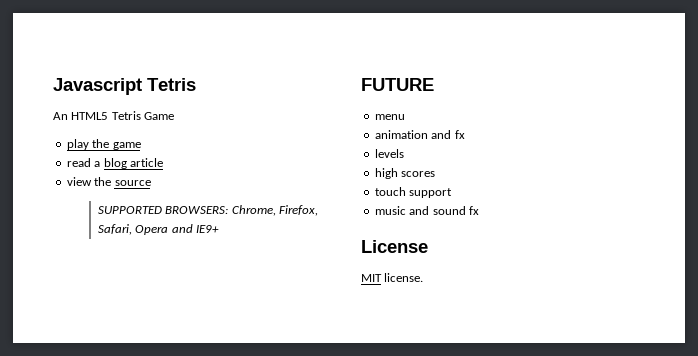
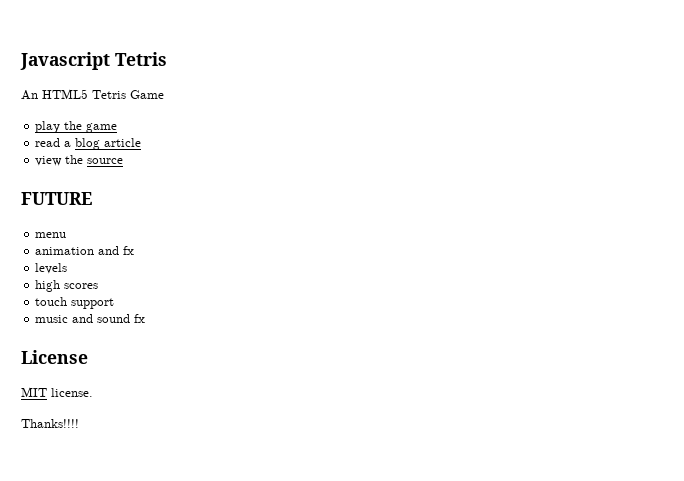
[97,205,319,216] [97,224,220,235] // SUPPORTED BROWSERS: Chrome, Firefox, Safari, Opera and IE9+ -> (124, 161) none
(424, 277) none -> [21,419,79,428] // Thanks!!!!

